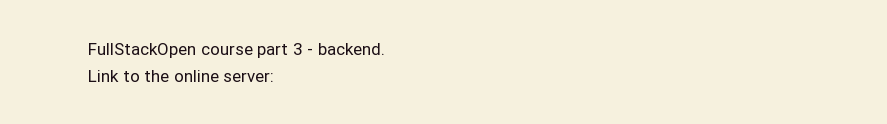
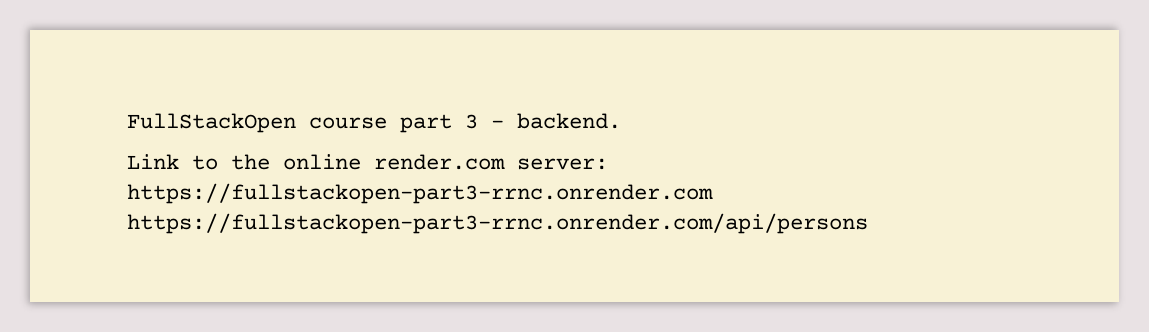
[223,72,275,82] server: -> [374,154,608,170] [127,183,713,204] [127,213,868,234] render.com server: https://fullstackopen-part3-rrnc.onrender.com https://fullstackopen-part3-rrnc.onrender.com/api/persons

